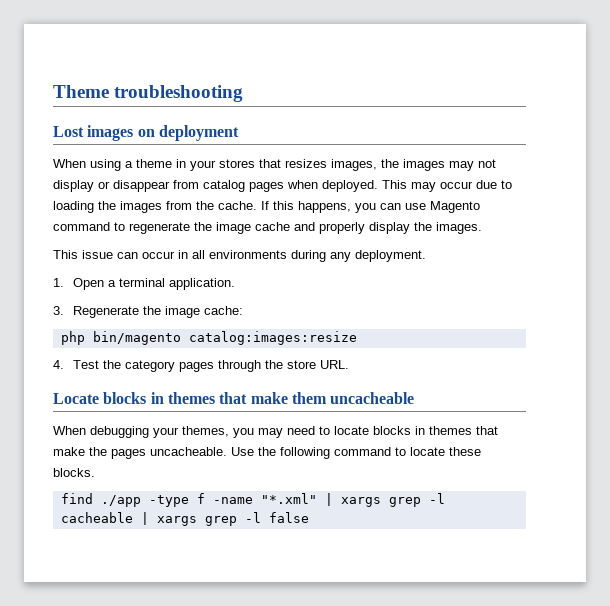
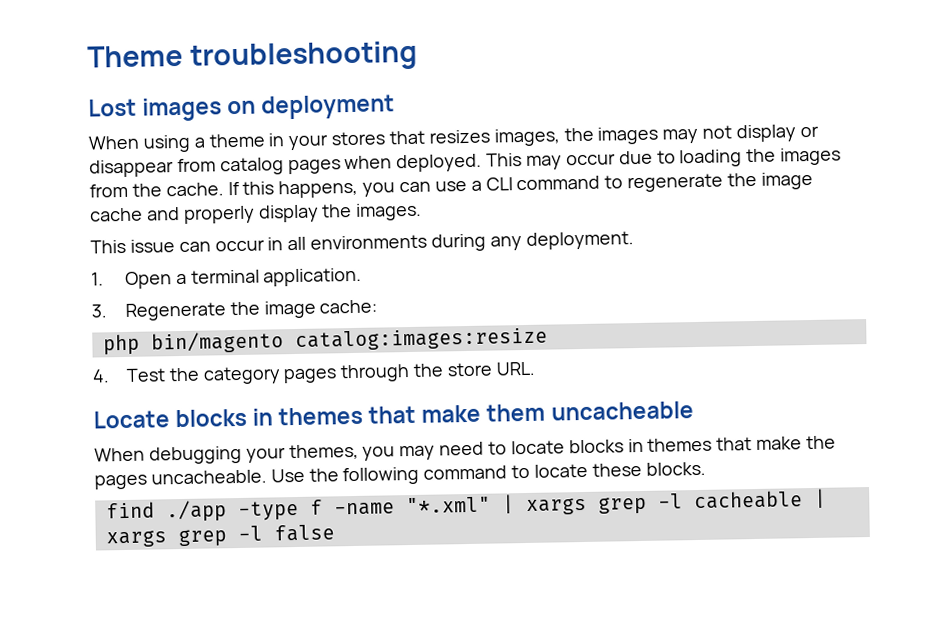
[430,201,480,213] Magento -> [470,177,513,191] a CLI

